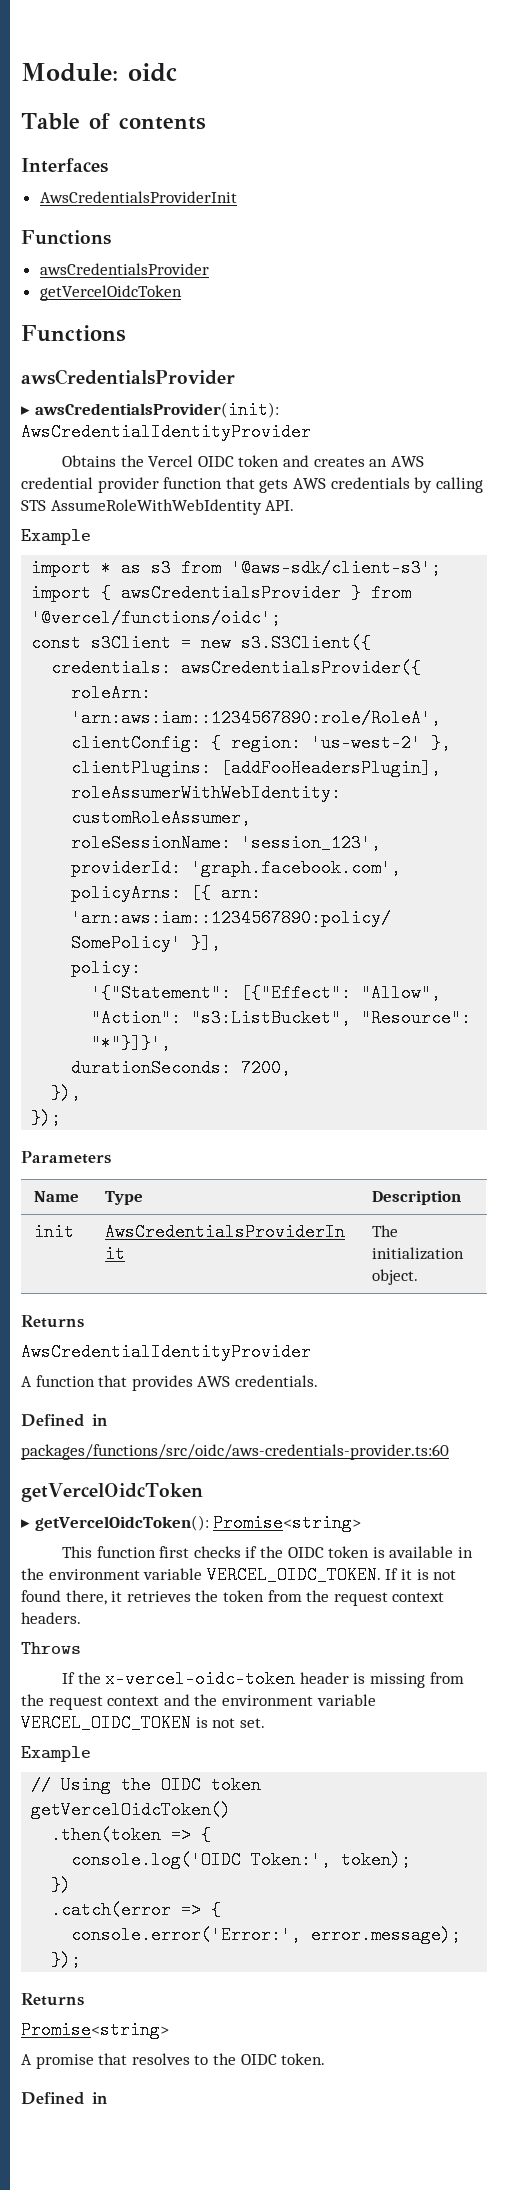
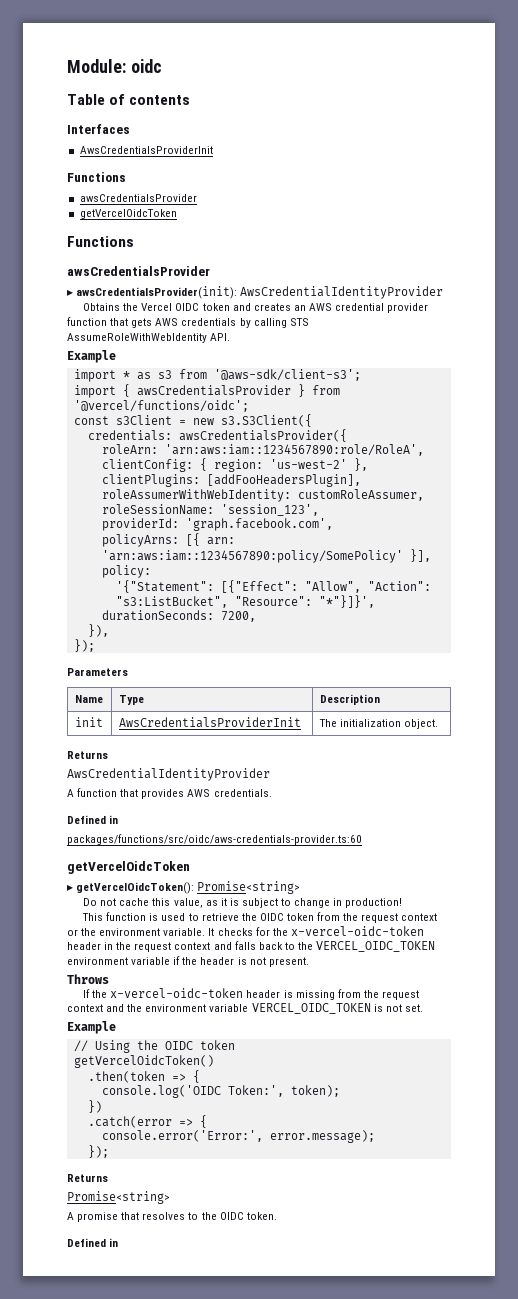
[61,1546,473,1558] [21,1566,457,1584] [21,1590,445,1606] [21,1612,81,1624] This function first checks if the OIDC token is available in the environment variable VERCEL_OIDC_TOKEN. If it is not found there, it retrieves the token from the request context headers. -> [83,898,403,908] [82,912,438,923] [67,926,424,936] [67,941,436,952] [67,956,309,967] Do not cache this value, as it is subject to change in production! // This function is used to retrieve the OIDC token from the request context or the environment variable. It checks for the x-vercel-oidc-token header in the request context and falls back to the VERCEL_OIDC_TOKEN environment variable if the header is not present.

